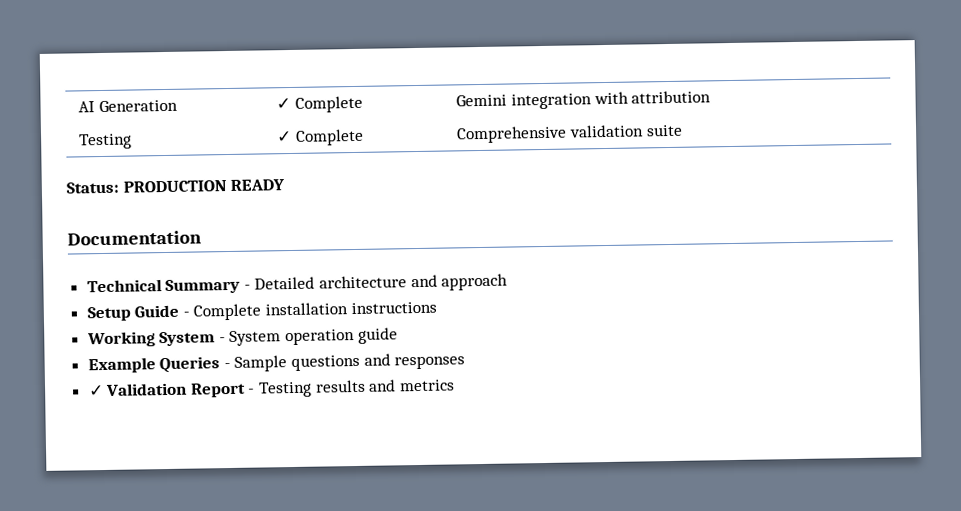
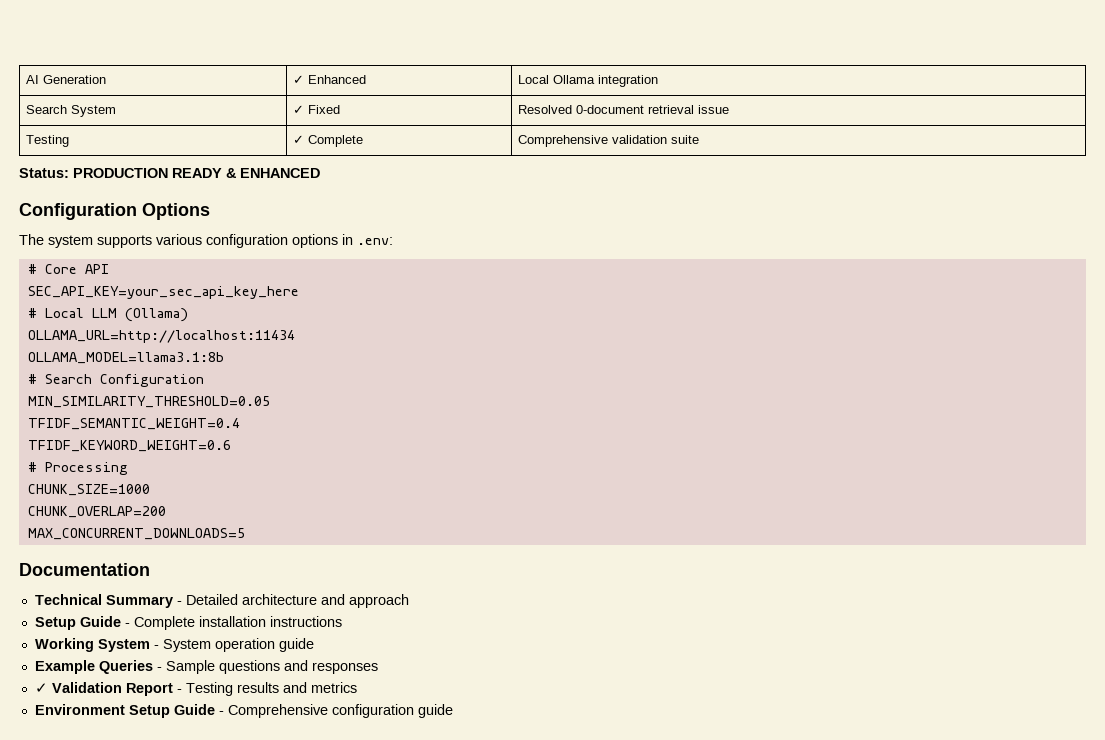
[294,95,363,113] [456,90,712,110] Complete | Gemini integration with attribution -> [308,75,367,84] [518,75,659,87] [26,105,117,117] [293,105,341,114] [518,105,730,114] Enhanced | Local Ollama integration // Search System | ✓ Fixed | Resolved 0-document retrieval issue
(286, 185) none -> [226,168,320,178] [19,203,210,220] [19,234,393,248] [27,264,109,274] [27,286,299,299] [27,308,188,322] [27,330,295,343] [27,352,224,364] [27,374,204,387] [27,396,270,408] [27,418,240,430] [27,440,231,452] [27,462,128,475] [27,484,150,496] [27,506,166,518] [27,528,245,540] & ENHANCED // Configuration Options // The system supports various configuration options in .env: // # Core API // SEC_API_KEY=your_sec_api_key_here // # Local LLM (Ollama) // OLLAMA_URL=http://localhost:11434 // OLLAMA_MODEL=llama3.1:8b // # Search Configuration // MIN_SIMILARITY_THRESHOLD=0.05 // TFIDF_SEMANTIC_WEIGHT=0.4 // TFIDF_KEYWORD_WEIGHT=0.6 // # Processing // CHUNK_SIZE=1000 // CHUNK_OVERLAP=200 // MAX_CONCURRENT_DOWNLOADS=5
(455, 385) none -> [34,704,453,718] // Environment Setup Guide - Comprehensive configuration guide

